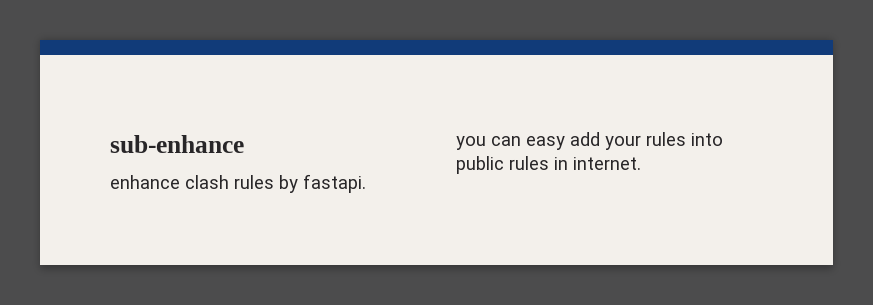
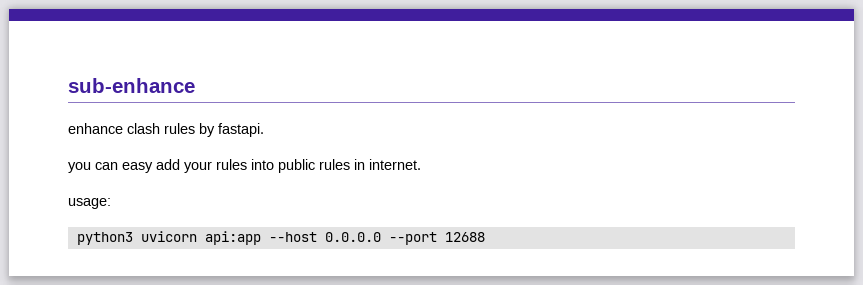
(641, 163) none -> [68,198,111,209] [76,231,485,245] // usage: // python3 uvicorn api:app --host 0.0.0.0 --port 12688

